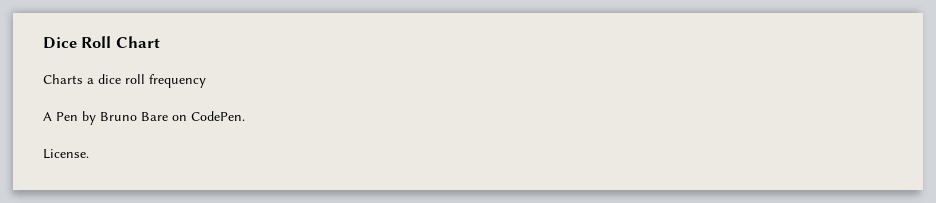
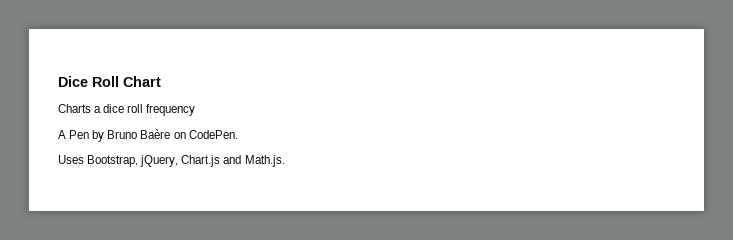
[141,112,168,121] Bare -> [140,129,171,139] Baère
[43,149,89,159] License. -> [58,155,285,167] Uses Bootstrap, jQuery, Chart.js and Math.js.

